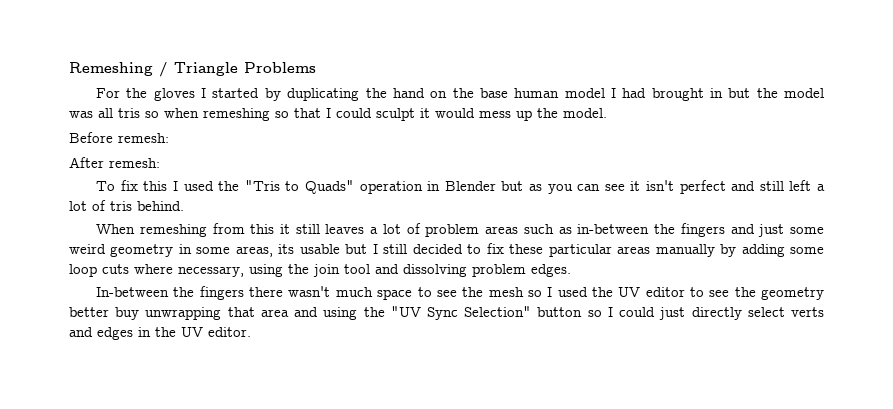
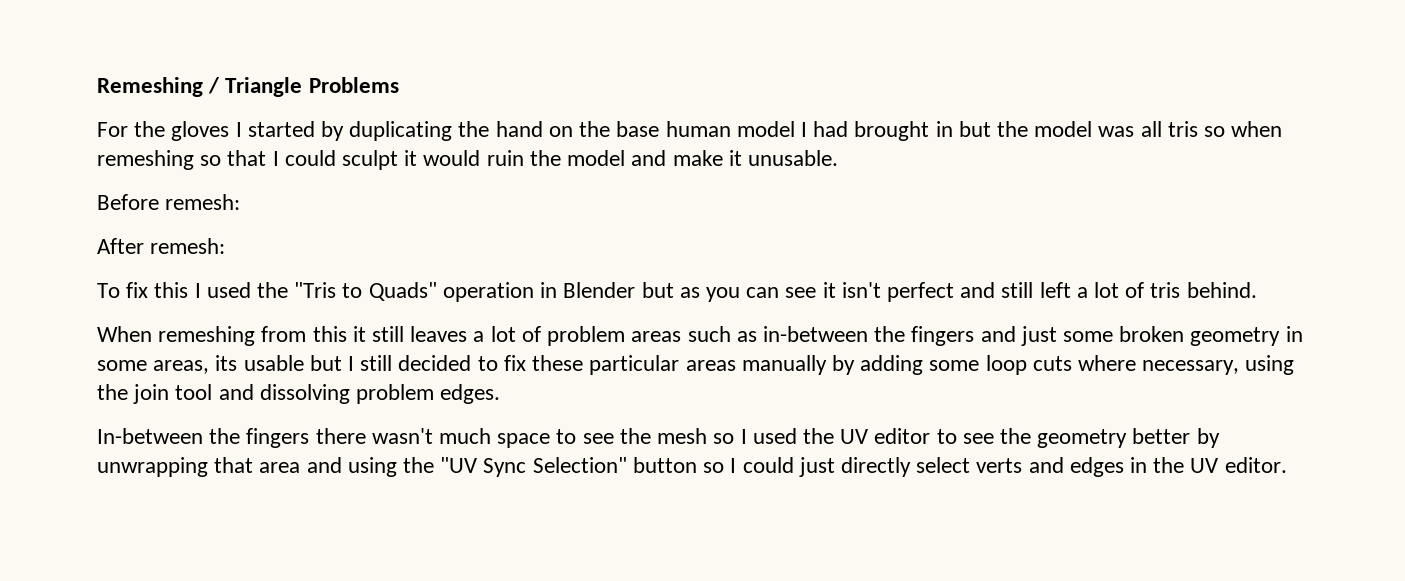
[479,108,607,121] mess up the model. -> [486,150,838,166] ruin the model and make it unusable.
[69,244,106,254] weird -> [1119,326,1185,342] broken
[115,307,140,320] buy -> [1196,428,1220,448] by

